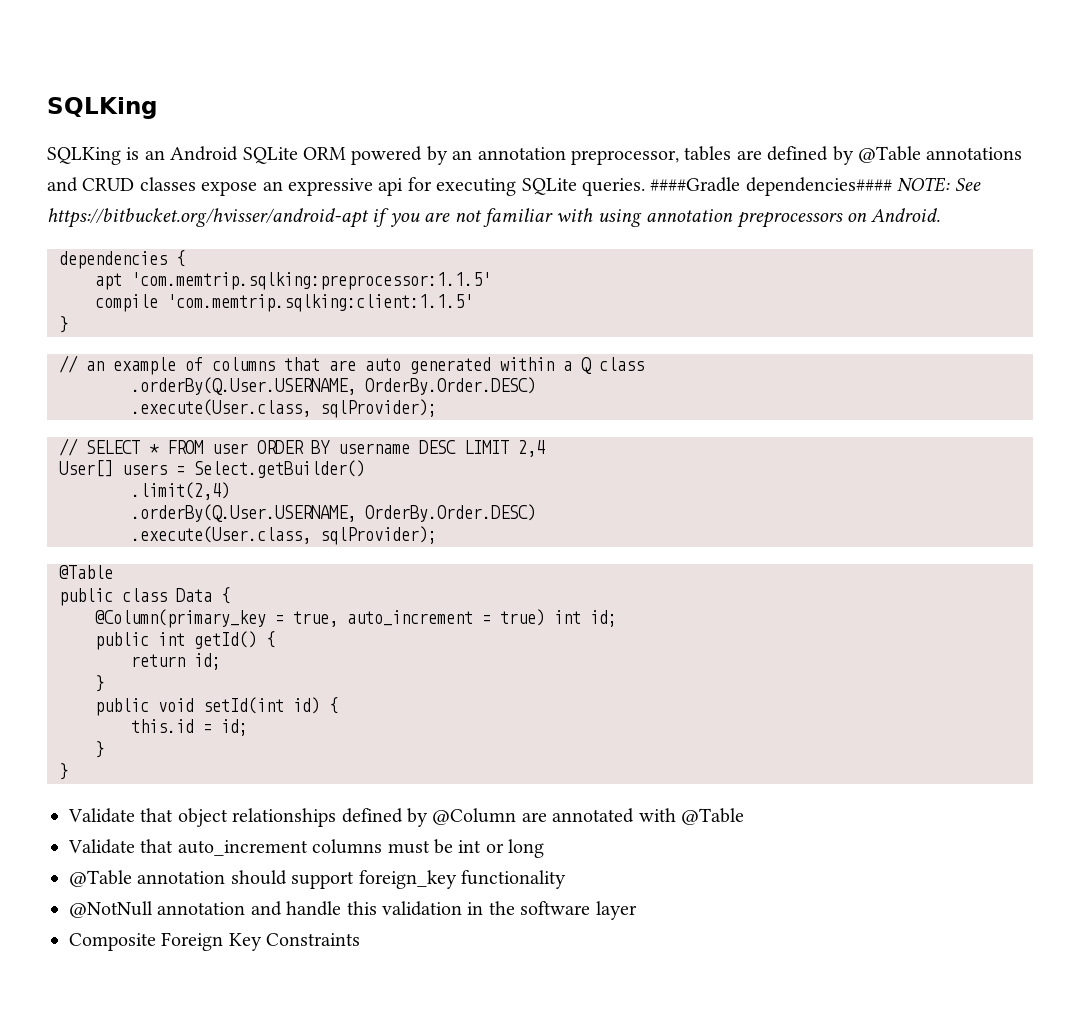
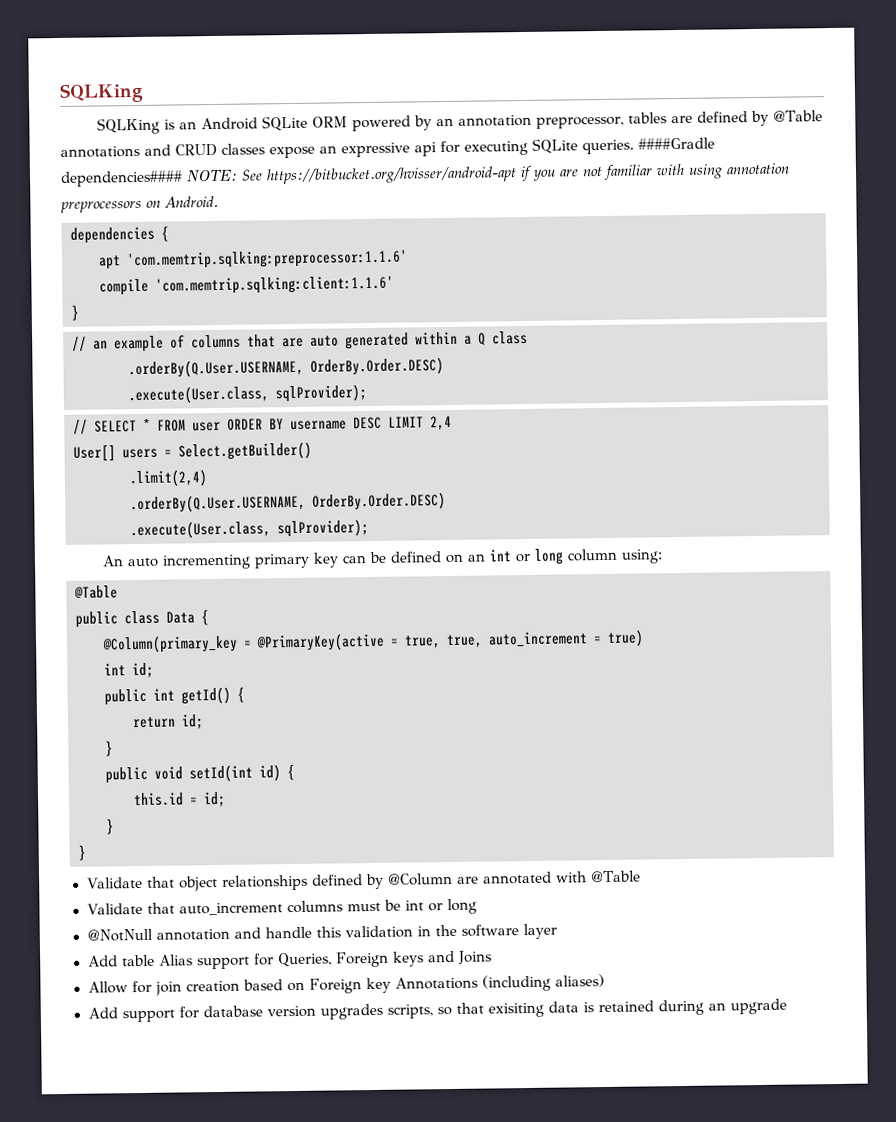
[131,272,491,290] 'com.memtrip.sqlking:preprocessor:1.1.5' -> [126,249,408,270] 'com.memtrip.sqlking:preprocessor:1.1.6'
[167,294,473,312] 'com.memtrip.sqlking:client:1.1.5' -> [155,275,394,295] 'com.memtrip.sqlking:client:1.1.6'
(437, 535) none -> [102,548,664,570] // An auto incrementing primary key can be defined on an int or long column using:
(284, 619) none -> [256,632,441,652] @PrimaryKey(active = true,
(545, 617) none -> (644, 638) //
[69,870,566,889] // @Table annotation should support foreign_key functionality -> (478, 906) none
[69,932,361,951] Composite Foreign Key Constraints -> [87,950,492,970] [87,974,605,996] [87,998,787,1023] Add table Alias support for Queries, Foreign keys and Joins // Allow for join creation based on Foreign key Annotations (including aliases) // Add support for database version upgrades scripts, so that exisiting data is retained during an upgrade

